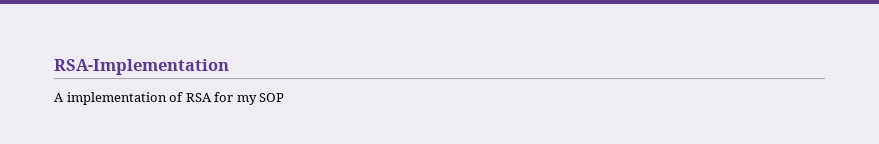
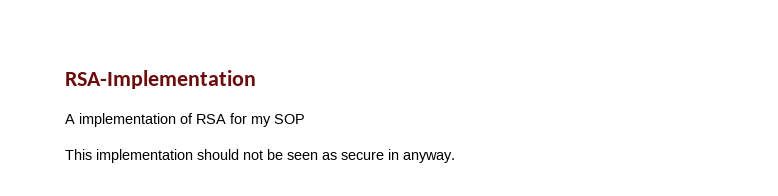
(285, 97) none -> [65,149,455,163] // This implementation should not be seen as secure in anyway.

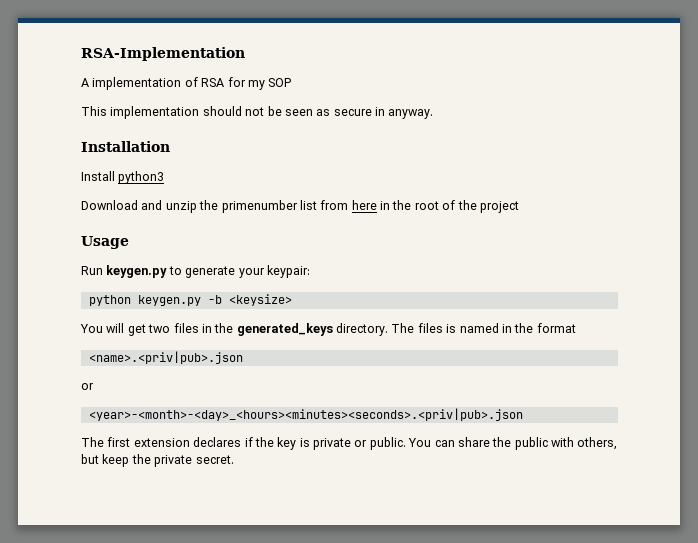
(455, 157) none -> [81,141,170,152] [81,171,165,184] [81,200,519,213] [81,236,129,249] [81,265,310,278] [88,294,292,306] [80,323,576,336] [88,351,243,364] [81,383,94,390] [88,408,523,421] [81,437,618,450] [81,454,234,467] // Installation // Install python3 // Download and unzip the primenumber list from here in the root of the project // Usage // Run keygen.py to generate your keypair: // python keygen.py -b <keysize> // You will get two files in the generated_keys directory. The files is named in the format // <name>.<priv|pub>.json // or // <year>-<month>-<day>_<hours><minutes><seconds>.<priv|pub>.json // The first extension declares if the key is private or public. You can share the public with others, but keep the private secret.

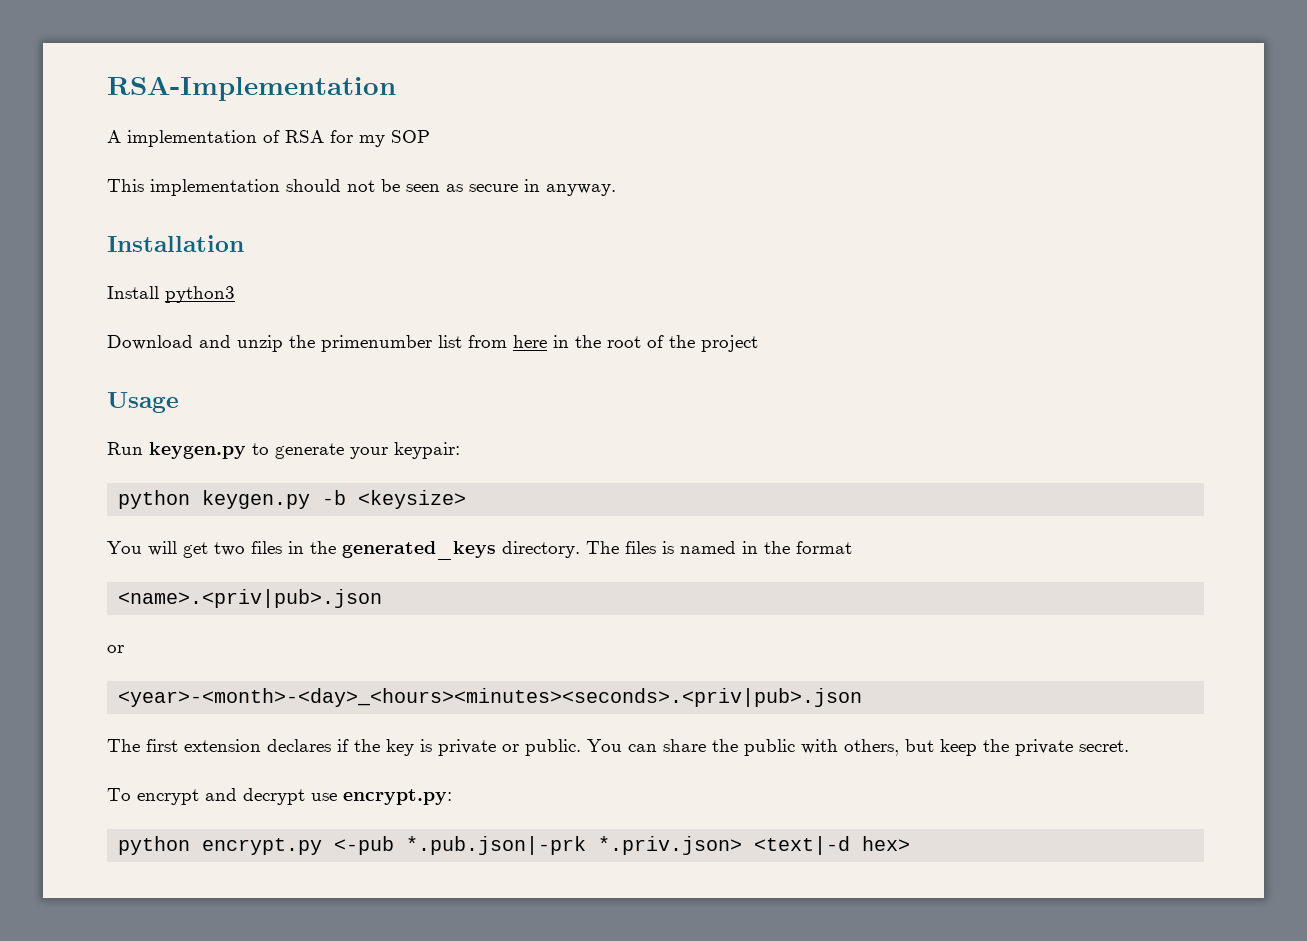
(234, 459) none -> [107,788,452,805] [118,836,911,855] // To encrypt and decrypt use encrypt.py: // python encrypt.py <-pub *.pub.json|-prk *.priv.json> <text|-d hex>

